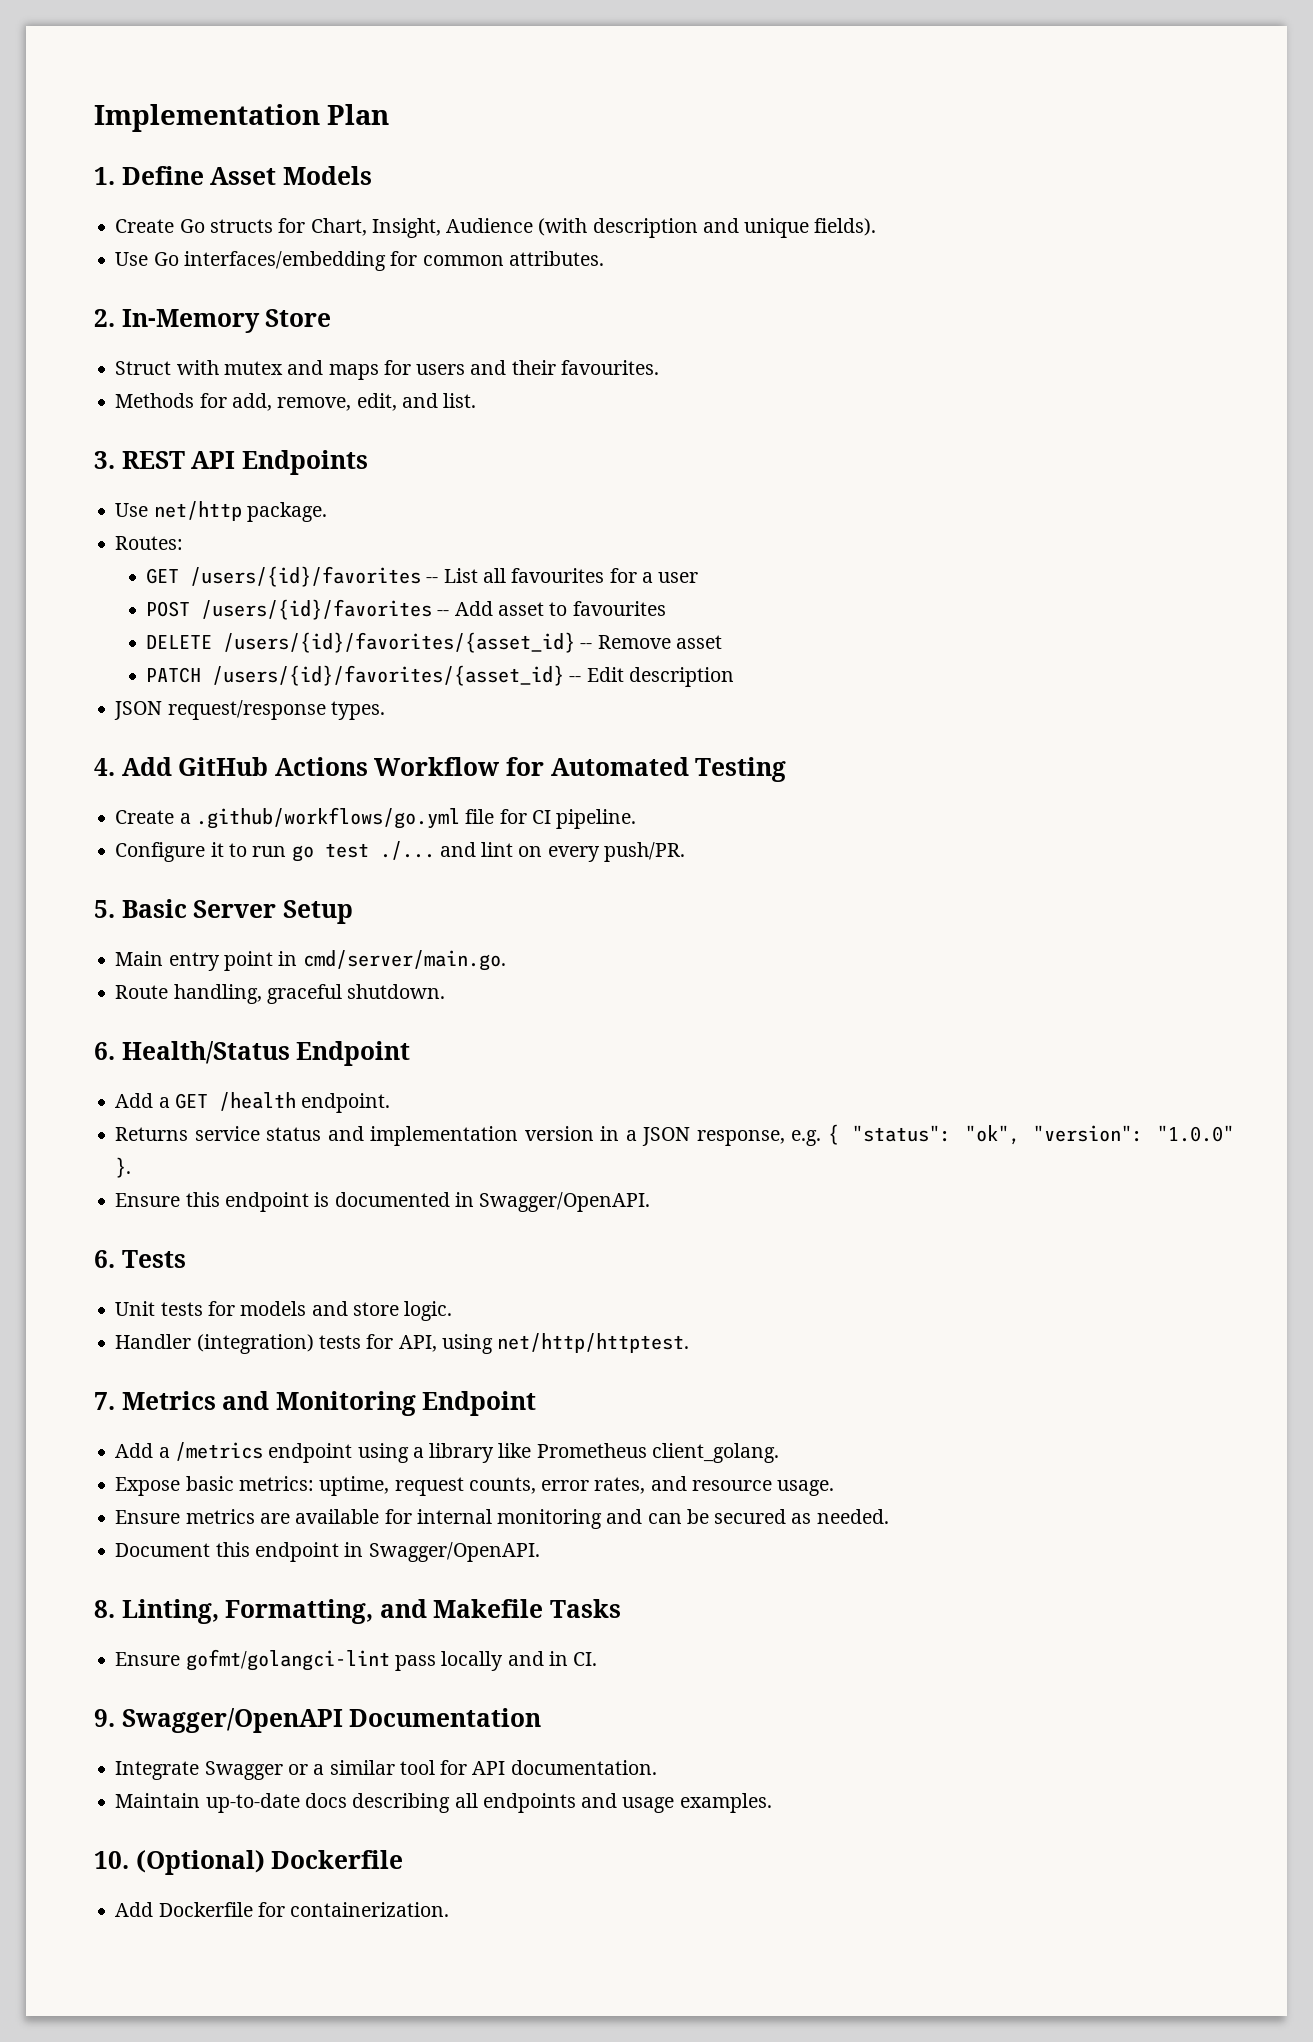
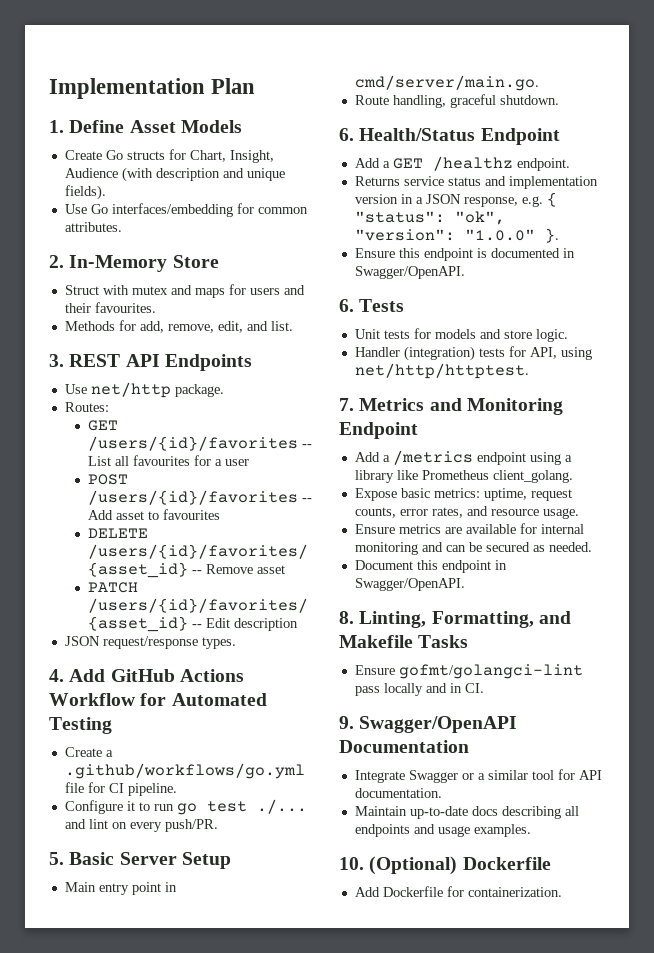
[218,1092,296,1111] /health -> [432,156,513,171] /healthz

